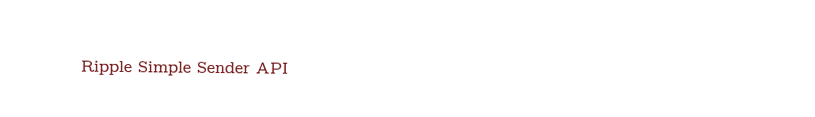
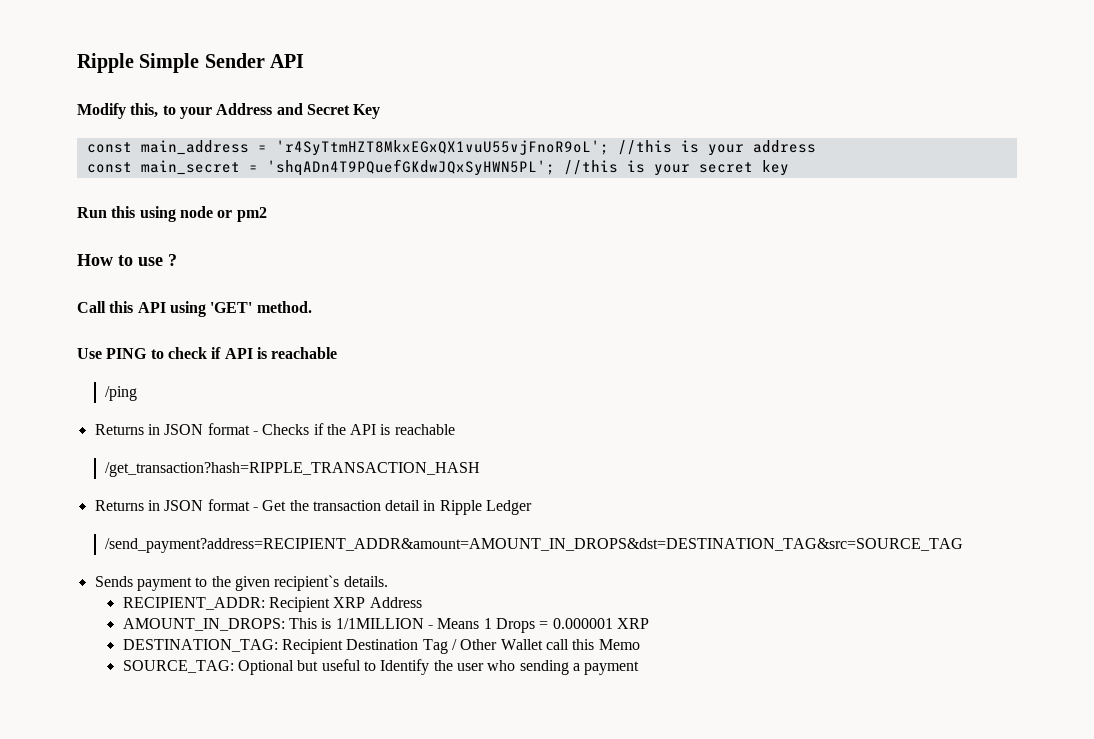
(288, 68) none -> [77,103,381,119] [86,140,816,156] [86,159,789,176] [77,206,267,222] [77,254,177,266] [77,301,312,317] [77,347,338,359] [105,386,138,401] [94,423,455,435] [105,462,481,477] [94,499,533,515] [105,538,964,553] [94,575,388,591] [122,597,422,612] [122,618,649,633] [122,639,640,654] [122,659,640,675] // Modify this, to your Address and Secret Key // const main_address = 'r4SyTtmHZT8MkxEGxQX1vuU55vjFnoR9oL'; //this is your address // const main_secret = 'shqADn4T9PQuefGKdwJQxSyHWN5PL'; //this is your secret key // Run this using node or pm2 // How to use ? // Call this API using 'GET' method. // Use PING to check if API is reachable // /ping // Returns in JSON format - Checks if the API is reachable // /get_transaction?hash=RIPPLE_TRANSACTION_HASH // Returns in JSON format - Get the transaction detail in Ripple Ledger // /send_payment?address=RECIPIENT_ADDR&amount=AMOUNT_IN_DROPS&dst=DESTINATION_TAG&src=SOURCE_TAG // Sends payment to the given recipient`s details. // RECIPIENT_ADDR: Recipient XRP Address // AMOUNT_IN_DROPS: This is 1/1MILLION - Means 1 Drops = 0.000001 XRP // DESTINATION_TAG: Recipient Destination Tag / Other Wallet call this Memo // SOURCE_TAG: Optional but useful to Identify the user who sending a payment

